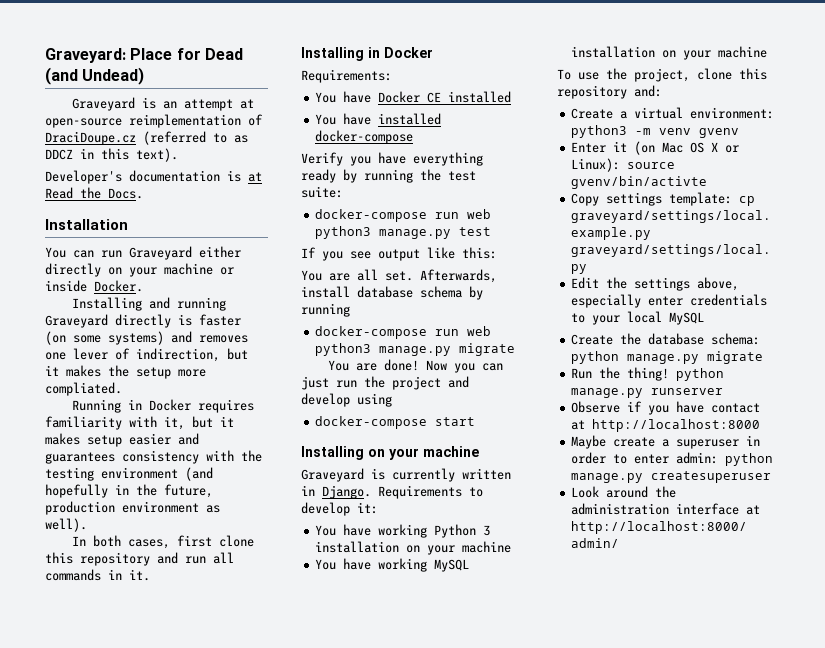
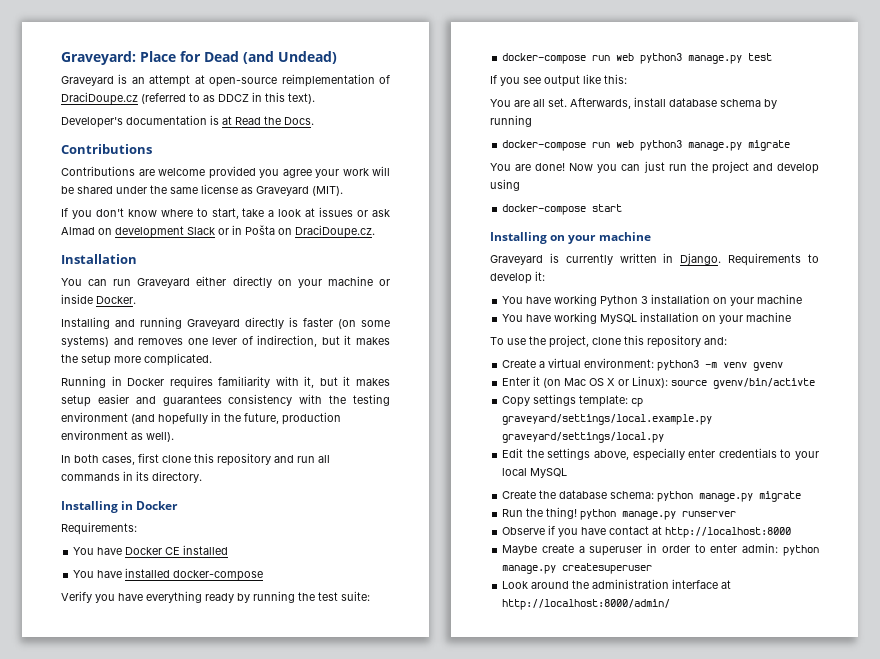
(143, 193) none -> [61,144,152,154] [61,166,390,179] [61,184,343,196] [61,207,390,219] [61,225,375,238] // Contributions // Contributions are welcome provided you agree your work will be shared under the same license as Graveyard (MIT). // If you don't know where to start, take a look at issues or ask Almad on development Slack or in Pošta on DraciDoupe.cz.
[45,382,122,396] compliated. -> [144,353,212,366] complicated.
[129,569,150,581] it. -> [136,471,202,483] its directory.

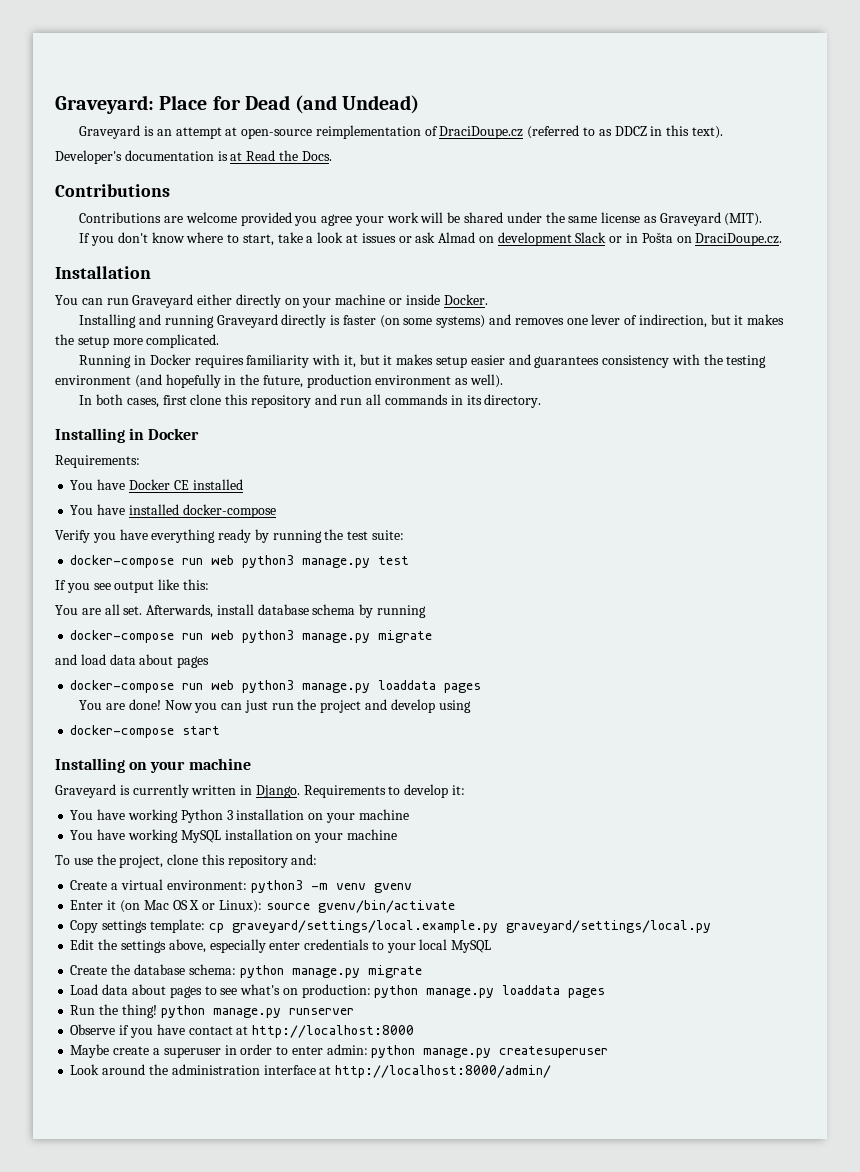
(791, 145) none -> [55,654,210,668] [70,680,482,693] // and load data about pages // docker-compose run web python3 manage.py loaddata pages
[713,378,816,389] gvenv/bin/activte -> [317,900,455,913] gvenv/bin/activate
(802, 496) none -> [70,984,606,998] // Load data about pages to see what's on production: python manage.py loaddata pages

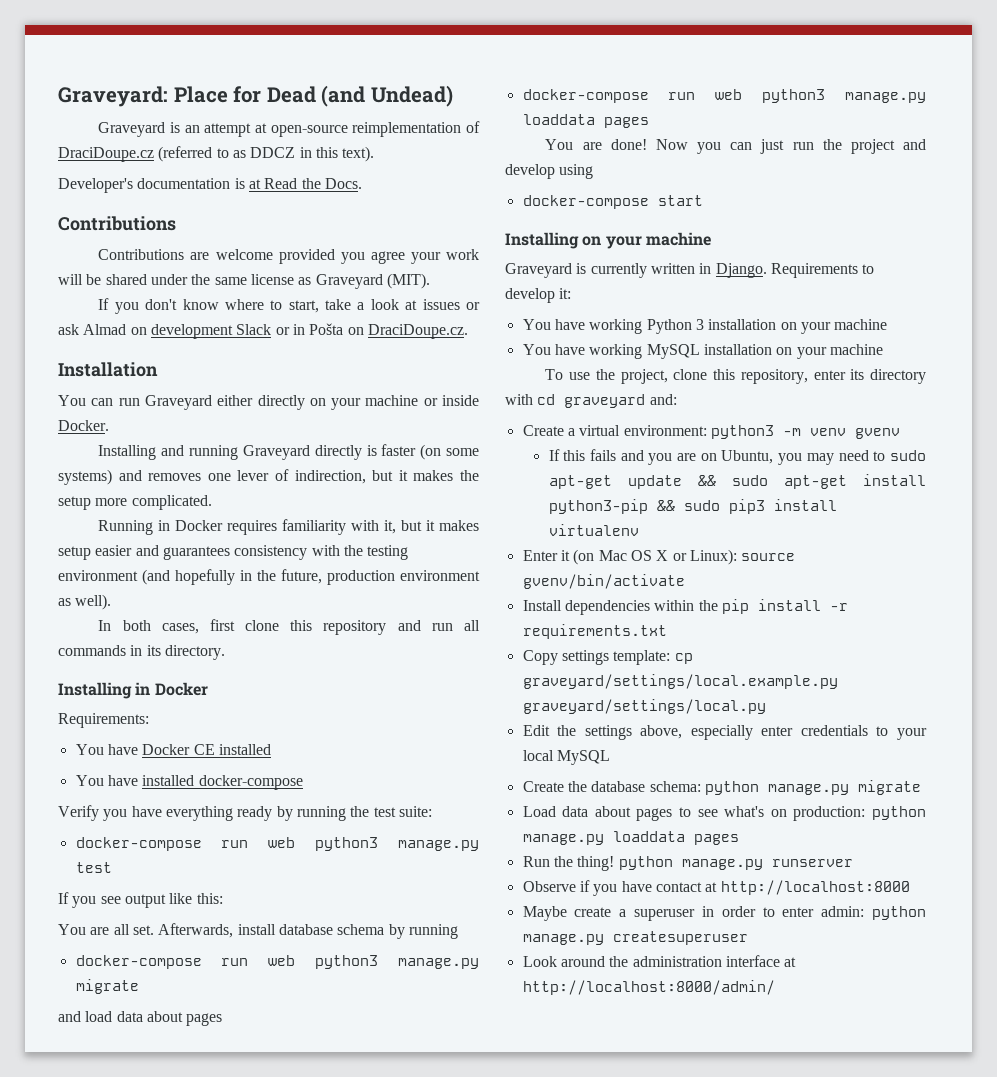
[227,855,288,868] repository -> [740,369,926,384] [505,394,646,408] repository, enter its directory with cd graveyard
(412, 888) none -> [548,449,926,465] [548,474,926,489] [548,499,837,514] [548,524,639,536] // If this fails and you are on Ubuntu, you may need to sudo apt-get update && sudo apt-get install python3-pip && sudo pip3 install virtualenv
(455, 906) none -> [522,599,848,615] [522,624,667,639] // Install dependencies within the pip install -r requirements.txt

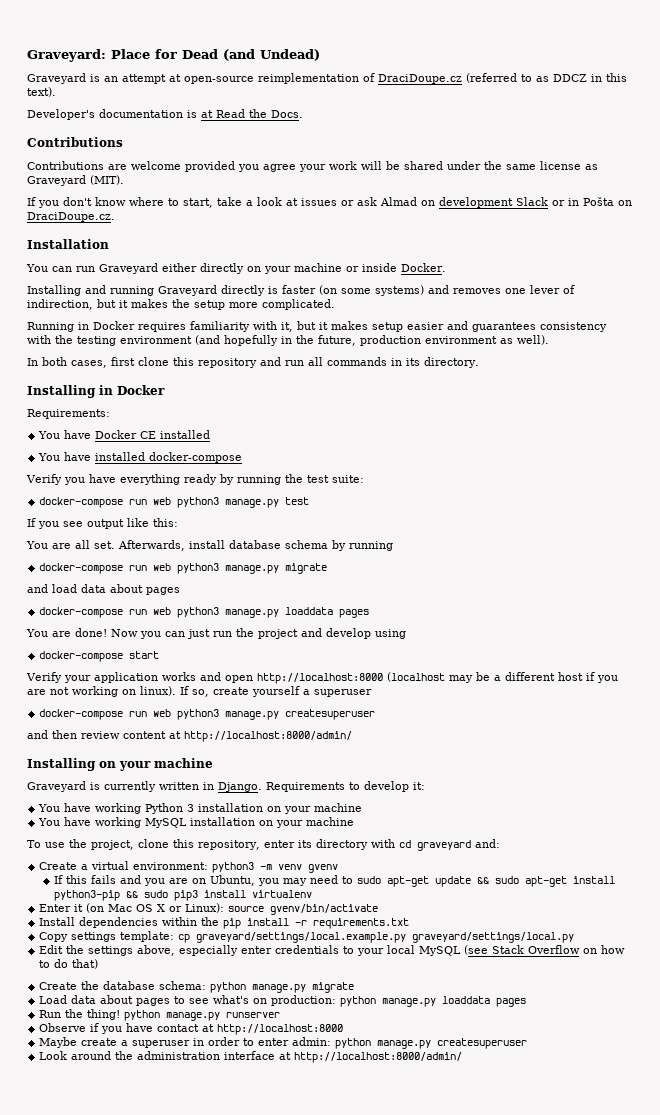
(703, 200) none -> [26,672,618,684] [27,686,372,697] [39,709,376,720] [27,730,352,742] // Verify your application works and open http://localhost:8000 (localhost may be a different host if you are not working on linux). If so, create yourself a superuser // docker-compose run web python3 manage.py createsuperuser // and then review content at http://localhost:8000/admin/
(610, 757) none -> [464,945,626,955] [39,959,99,969] (see Stack Overflow on how to do that)

